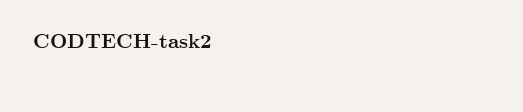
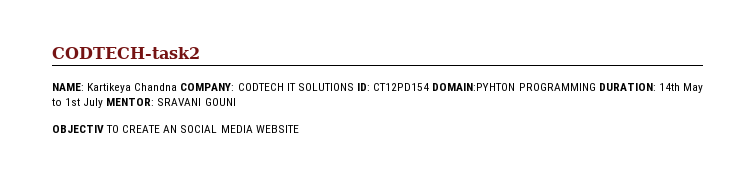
(212, 41) none -> [52,83,703,93] [52,98,236,108] [52,125,299,133] // NAME: Kartikeya Chandna COMPANY: CODTECH IT SOLUTIONS ID: CT12PD154 DOMAIN:PYHTON PROGRAMMING DURATION: 14th May to 1st July MENTOR: SRAVANI GOUNI // OBJECTIV TO CREATE AN SOCIAL MEDIA WEBSITE

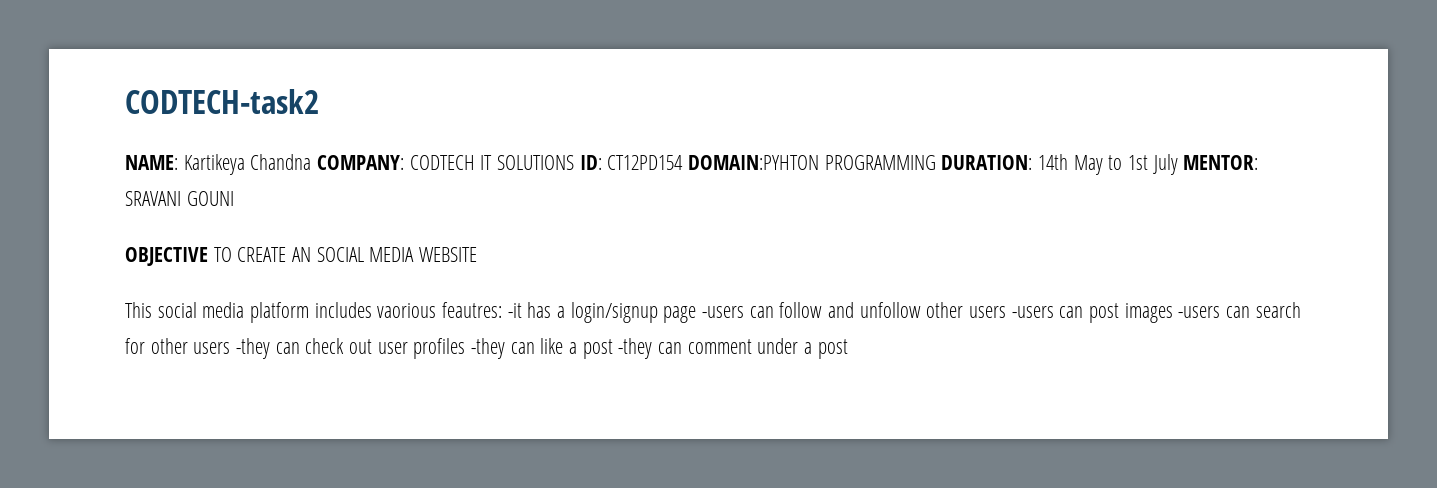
[52,125,104,133] OBJECTIV -> [125,247,208,266] OBJECTIVE
(299, 129) none -> [125,302,1301,323] [125,338,848,359] // This social media platform includes vaorious feautres: -it has a login/signup page -users can follow and unfollow other users -users can post images -users can search for other users -they can check out user profiles -they can like a post -they can comment under a post

